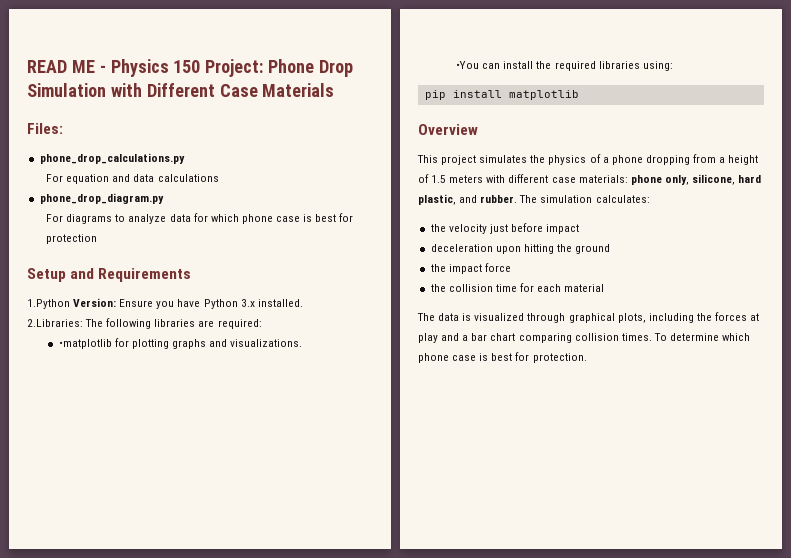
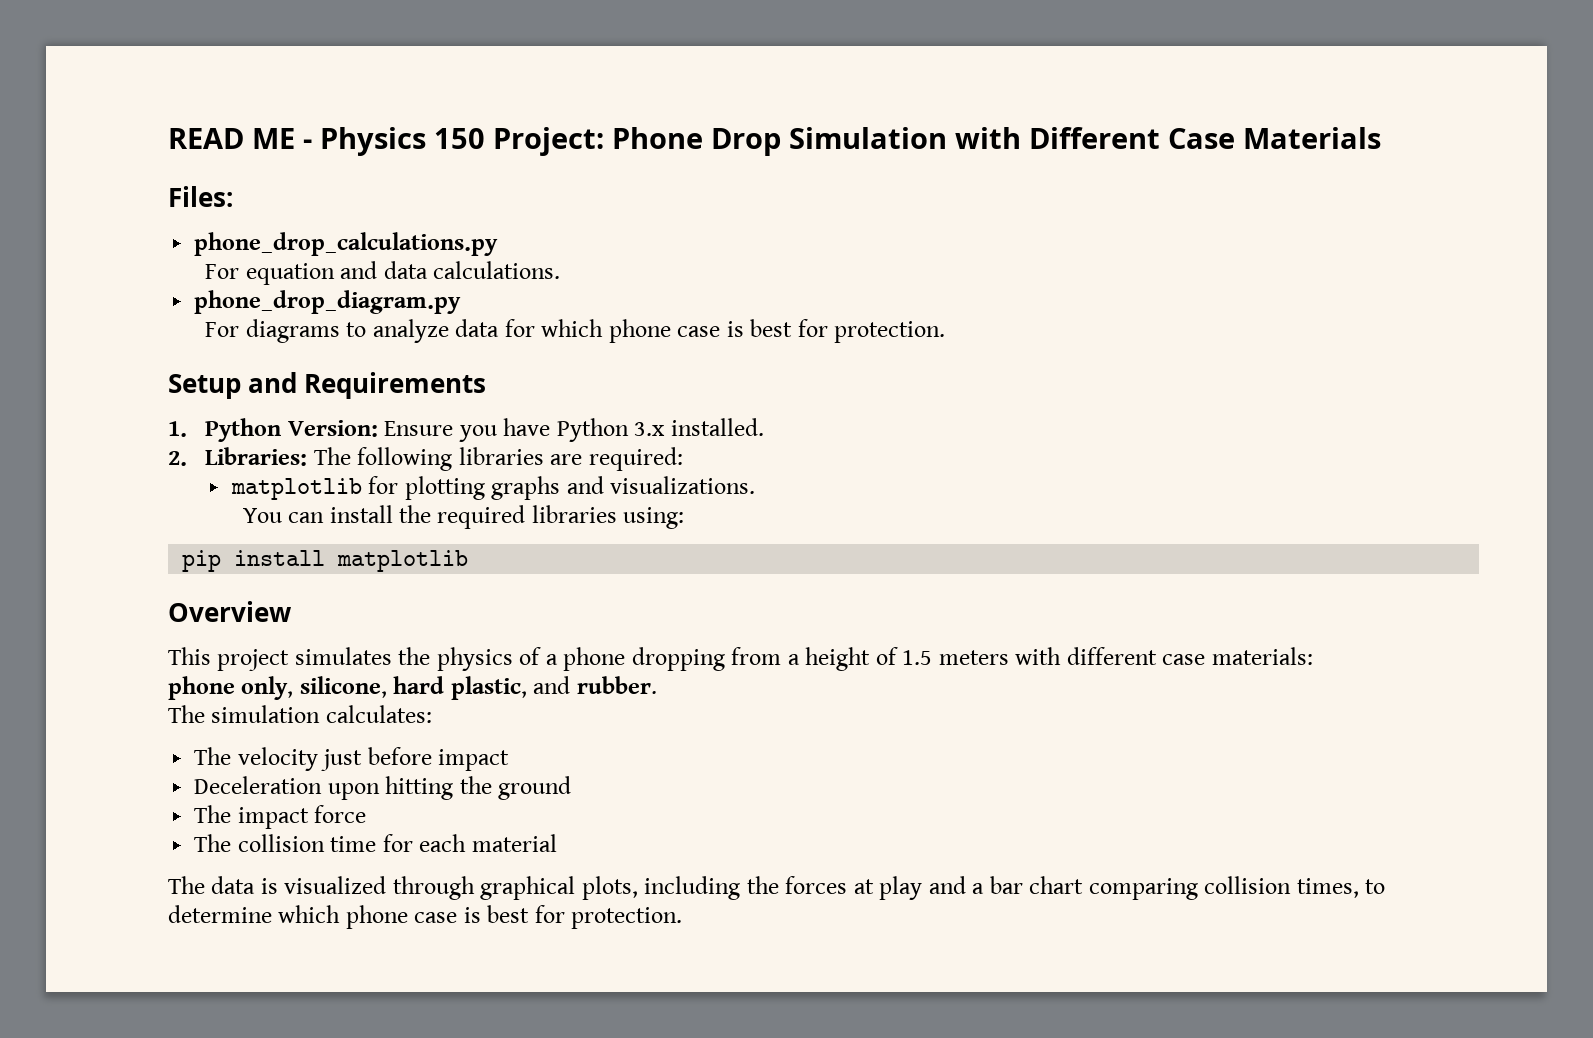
[157,174,219,182] calculations -> [433,261,561,279] calculations.
[46,234,98,244] protection -> [834,321,946,343] protection.
[27,299,70,309] 1.Python -> [168,418,282,442] 1. Python
[27,319,83,327] 2.Libraries: -> [168,447,308,466] 2. Libraries:
[58,339,112,349] •matplotlib -> [230,478,362,500] matplotlib
[456,61,480,69] •You -> [242,508,282,523] You
(628, 179) none -> (1313, 656) //
(518, 199) none -> (657, 685) //
[430,224,446,232] the -> [194,747,232,765] The
[430,244,493,252] deceleration -> [194,776,323,794] Deceleration
[430,264,446,272] the -> [194,805,232,823] The
[430,284,446,292] the -> [194,834,232,852] The
[621,333,667,341] times. To -> [1296,878,1386,898] times, to

